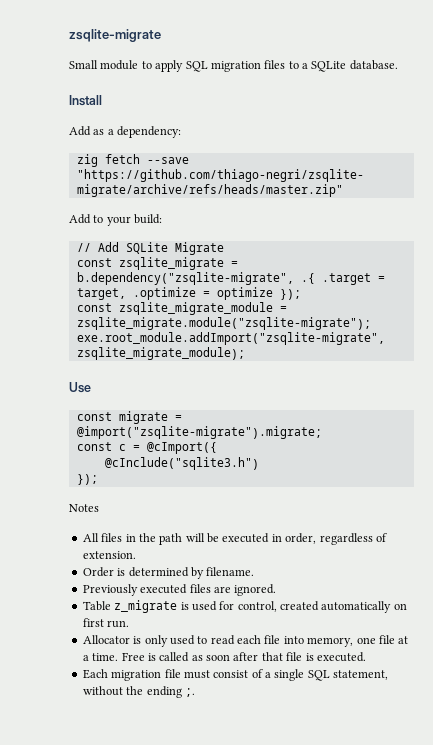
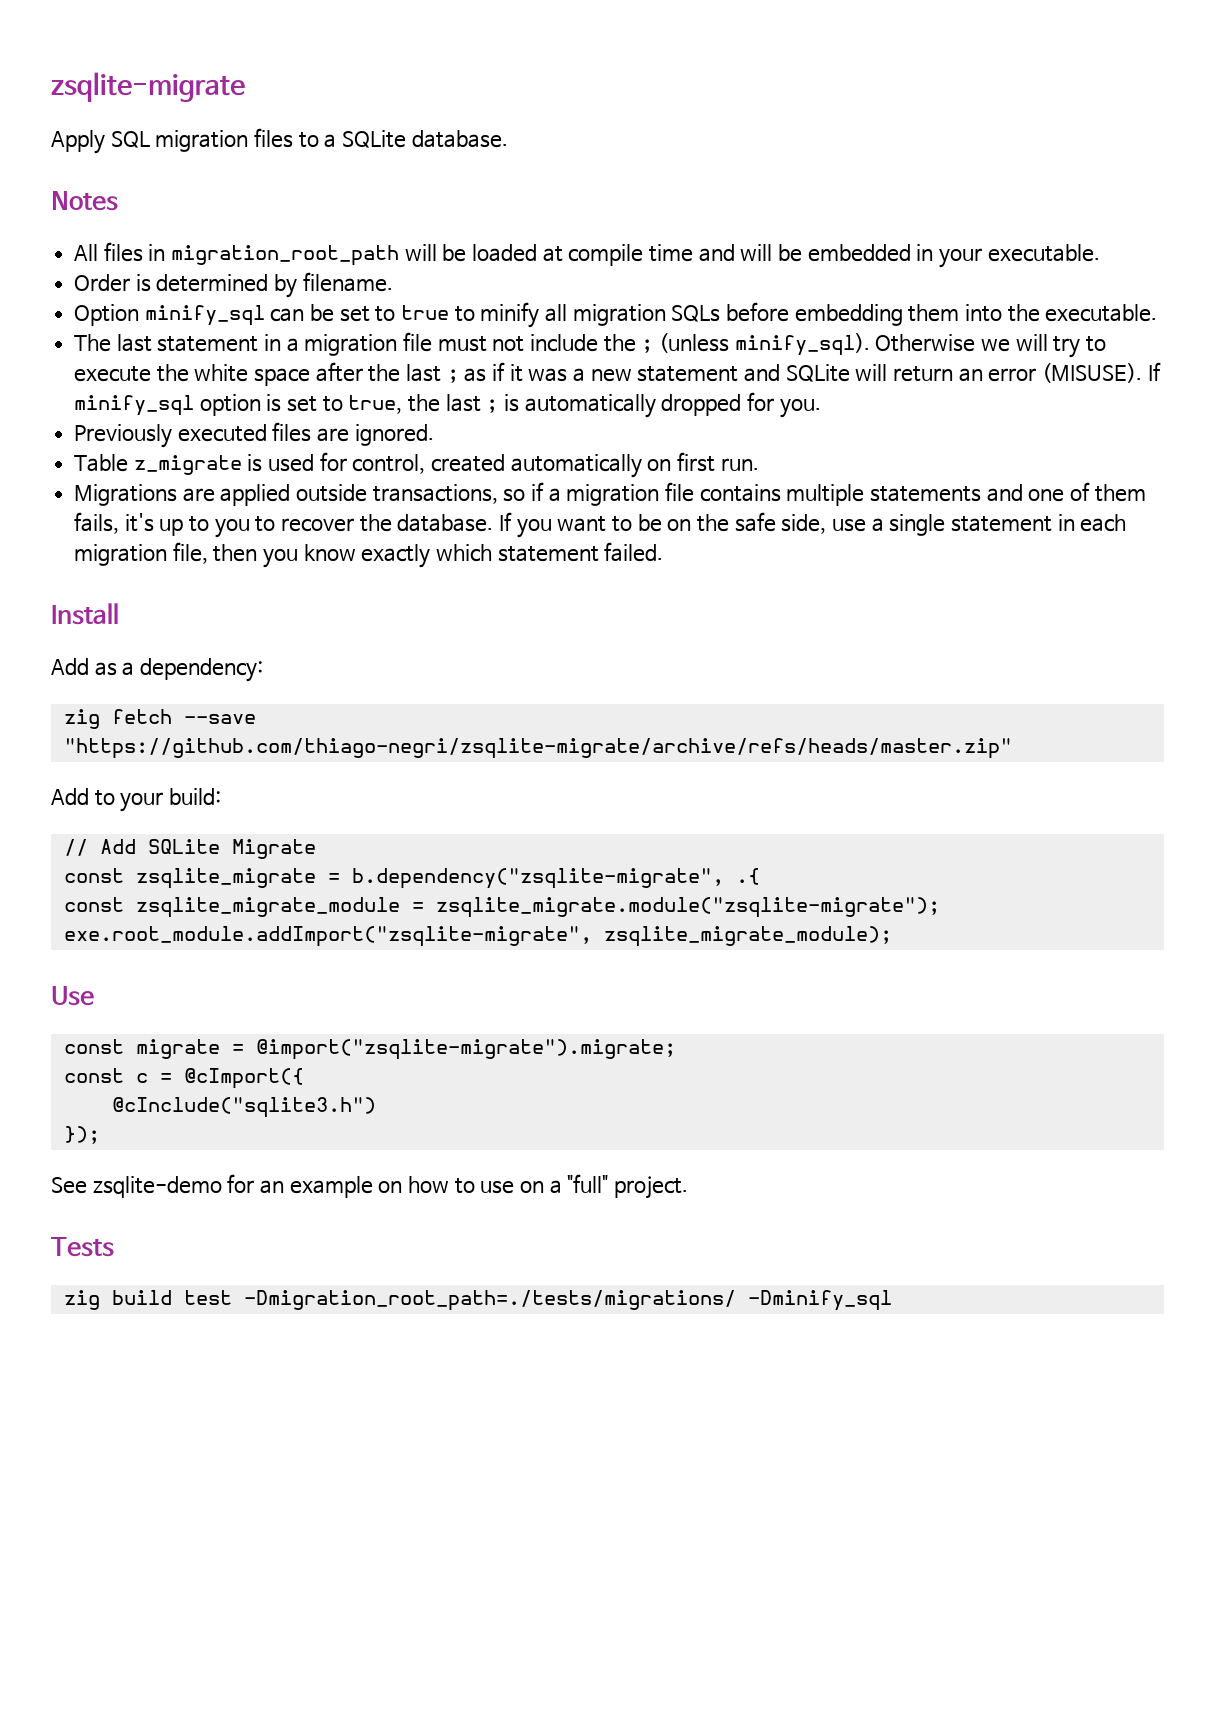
[69,60,184,72] Small module to apply -> [51,130,105,154] Apply
(398, 65) none -> [51,191,118,211] [74,242,1100,268] [74,272,393,298] [74,302,1158,328] [74,332,1107,358] [74,362,1161,386] [74,392,821,418] [74,422,434,448] [74,452,759,478] [74,482,1146,506] [74,512,1127,538] [74,542,664,568] // Notes // All files in migration_root_path will be loaded at compile time and will be embedded in your executable. // Order is determined by filename. // Option minify_sql can be set to true to minify all migration SQLs before embedding them into the executable. // The last statement in a migration file must not include the ; (unless minify_sql). Otherwise we will try to execute the white space after the last ; as if it was a new statement and SQLite will return an error (MISUSE). If minify_sql option is set to true, the last ; is automatically dropped for you. // Previously executed files are ignored. // Table z_migrate is used for control, created automatically on first run. // Migrations are applied outside transactions, so if a migration file contains multiple statements and one of them fails, it's up to you to recover the database. If you want to be on the safe side, use a single statement in each migration file, then you know exactly which statement failed.
[321,273,385,285] [76,287,301,300] .target = target, .optimize = optimize }); -> (760, 876) none
[69,504,99,512] [82,533,387,545] [82,551,136,559] [82,567,255,579] [82,584,277,596] [82,600,407,613] [82,618,130,628] [82,635,409,647] [82,652,366,662] [82,669,389,681] [82,686,195,698] Notes // All files in the path will be executed in order, regardless of extension. // Order is determined by filename. // Previously executed files are ignored. // Table z_migrate is used for control, created automatically on first run. // Allocator is only used to read each file into memory, one file at a time. Free is called as soon after that file is executed. // Each migration file must consist of a single SQL statement, without the ending ;. -> [51,1174,689,1199] [51,1237,114,1257] [63,1290,892,1311] See zsqlite-demo for an example on how to use on a "full" project. // Tests // zig build test -Dmigration_root_path=./tests/migrations/ -Dminify_sql

